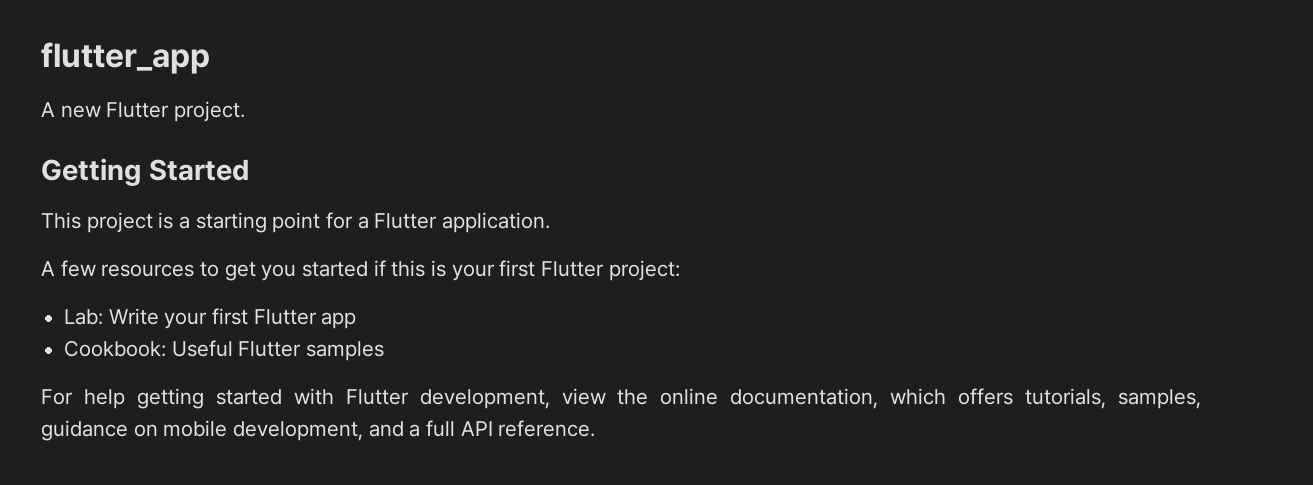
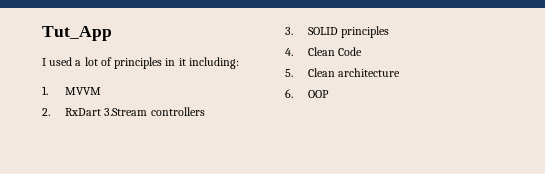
[41,42,210,74] [41,101,246,122] [41,158,249,186] [41,212,551,233] [41,260,680,281] [64,308,357,329] [64,340,385,361] [41,388,1201,409] [41,420,596,441] flutter_app // A new Flutter project. // Getting Started // This project is a starting point for a Flutter application. // A few resources to get you started if this is your first Flutter project: // Lab: Write your first Flutter app // Cookbook: Useful Flutter samples // For help getting started with Flutter development, view the online documentation, which offers tutorials, samples, guidance on mobile development, and a full API reference. -> [42,26,112,41] [42,57,239,69] [42,86,102,95] [42,107,205,116] [285,26,390,38] [285,47,363,56] [285,68,401,77] [285,89,330,98] Tut_App // I used a lot of principles in it including: // 1. MVVM // 2. RxDart 3.Stream controllers // 3. SOLID principles // 4. Clean Code // 5. Clean architecture // 6. OOP

